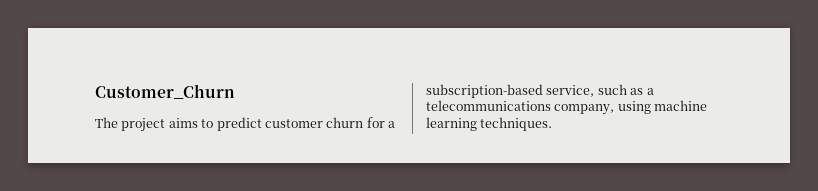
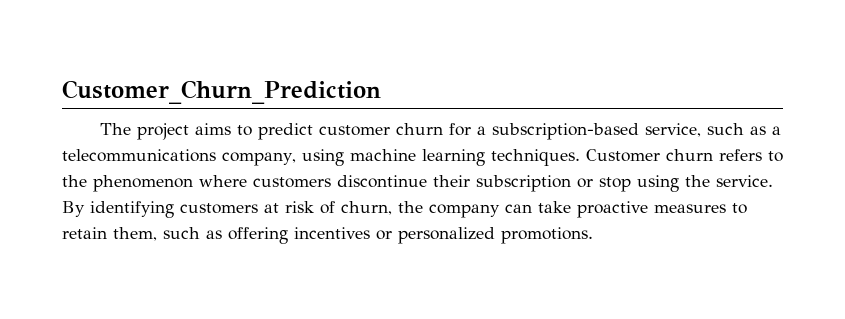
[95,84,235,99] Customer_Churn -> [62,80,381,104] Customer_Churn_Prediction
(553, 124) none -> [585,149,783,162] [62,175,773,192] [62,201,747,218] [62,227,593,244] Customer churn refers to the phenomenon where customers discontinue their subscription or stop using the service. By identifying customers at risk of churn, the company can take proactive measures to retain them, such as offering incentives or personalized promotions.

